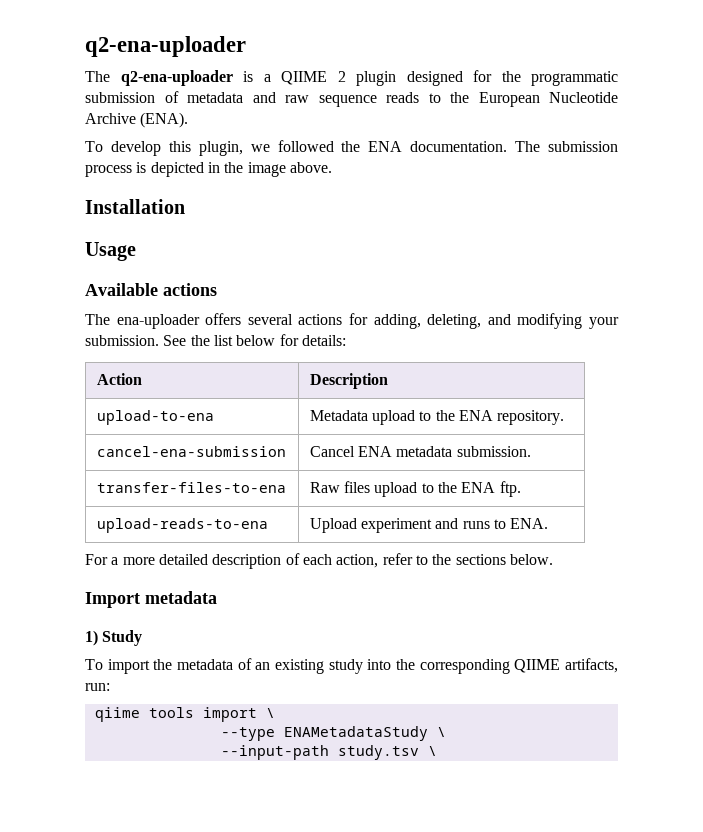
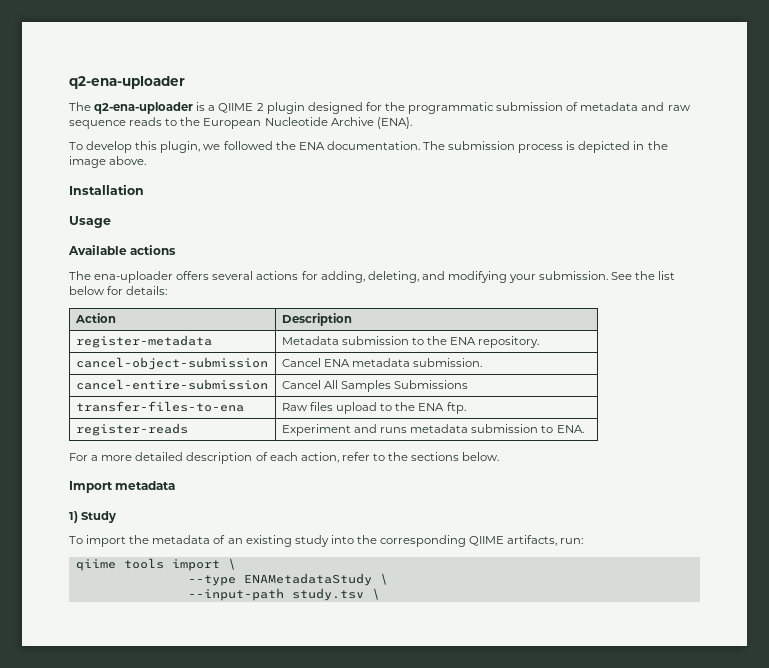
[96,410,214,425] upload-to-ena -> [75,335,212,348] register-metadata
[372,410,416,425] upload -> [342,336,410,345] submission
[96,446,286,457] cancel-ena-submission -> [75,357,268,370] cancel-object-submission
(531, 451) none -> [75,379,268,390] [281,380,469,392] // cancel-entire-submission | Cancel All Samples Submissions
[96,518,268,533] [309,518,490,533] upload-reads-to-ena | Upload experiment and runs -> [75,423,188,436] [281,424,539,436] register-reads | Experiment and runs metadata submission

